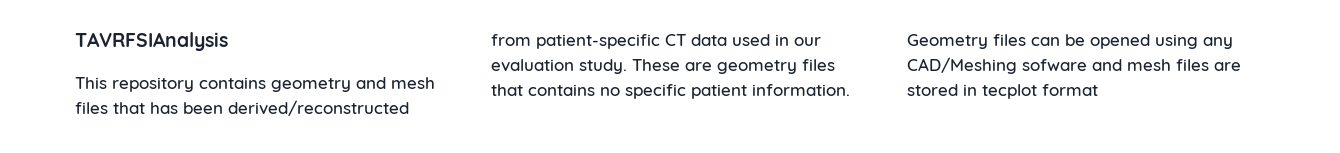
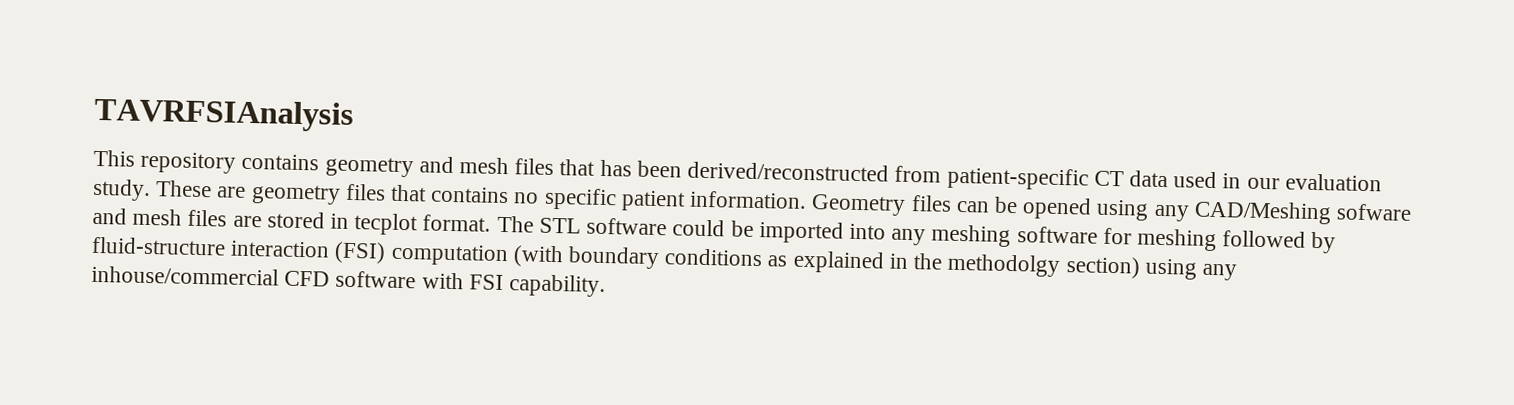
[1042,84,1098,96] format -> [422,214,1337,254] [91,236,1237,281] [91,265,607,298] format. The STL software could be imported into any meshing software for meshing followed by fluid-structure interaction (FSI) computation (with boundary conditions as explained in the methodolgy section) using any inhouse/commercial CFD software with FSI capability.

